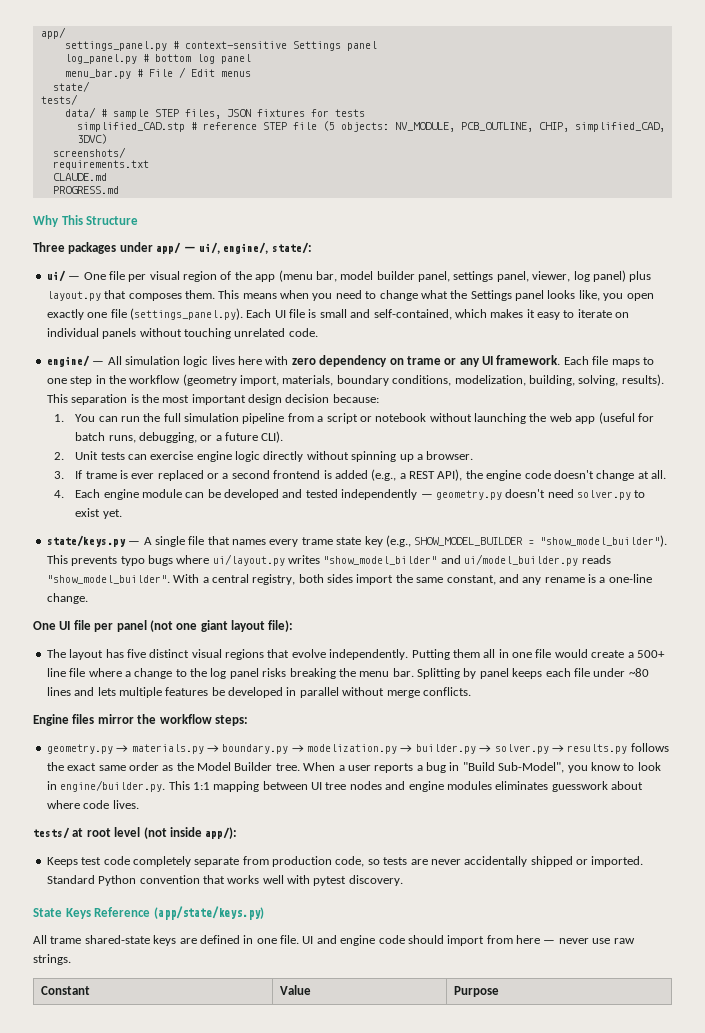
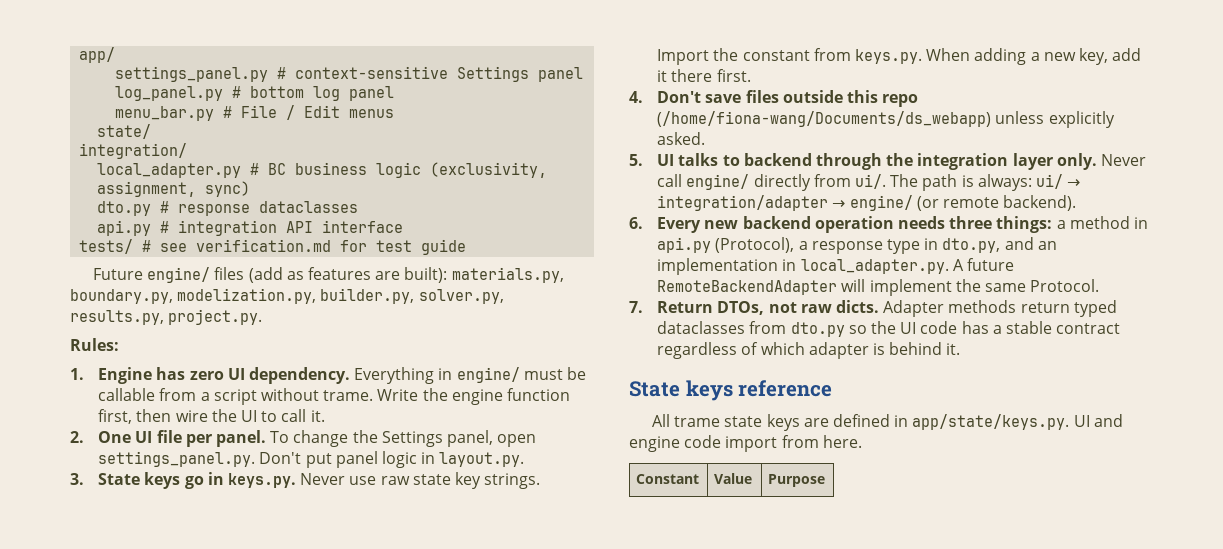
[40,94,78,105] [64,107,365,119] [76,121,665,132] [76,134,107,144] [52,147,126,158] [52,160,149,170] [52,173,107,181] [52,186,119,194] [33,215,139,227] [33,242,312,254] [46,270,652,282] [46,290,654,301] [46,308,630,320] [46,328,318,339] [46,355,654,367] [46,374,664,386] [46,394,379,405] [54,412,654,424] [75,431,284,443] [54,451,474,462] [54,469,667,481] [54,489,646,500] [75,508,122,519] [46,535,668,547] [46,554,611,566] [46,574,652,585] [46,593,88,604] [33,620,294,632] [46,649,665,660] [46,668,649,679] [46,687,471,698] [33,714,248,726] [46,743,669,754] [46,762,661,773] [46,780,643,792] [46,800,139,809] [33,827,238,839] [46,856,644,867] [46,875,403,886] [33,906,264,920] tests/ // data/ # sample STEP files, JSON fixtures for tests // simplified_CAD.stp # reference STEP file (5 objects: NV_MODULE, PCB_OUTLINE, CHIP, simplified_CAD, 3DVC) // screenshots/ // requirements.txt // CLAUDE.md // PROGRESS.md // Why This Structure // Three packages under app/ — ui/, engine/, state/: // ui/ — One file per visual region of the app (menu bar, model builder panel, settings panel, viewer, log panel) plus layout.py that composes them. This means when you need to change what the Settings panel looks like, you open exactly one file (settings_panel.py). Each UI file is small and self-contained, which makes it easy to iterate on individual panels without touching unrelated code. // engine/ — All simulation logic lives here with zero dependency on trame or any UI framework. Each file maps to one step in the workflow (geometry import, materials, boundary conditions, modelization, building, solving, results). This separation is the most important design decision because: // 1. You can run the full simulation pipeline from a script or notebook without launching the web app (useful for batch runs, debugging, or a future CLI). // 2. Unit tests can exercise engine logic directly without spinning up a browser. // 3. If trame is ever replaced or a second frontend is added (e.g., a REST API), the engine code doesn't change at all. // 4. Each engine module can be developed and tested independently — geometry.py doesn't need solver.py to exist yet. // state/keys.py — A single file that names every trame state key (e.g., SHOW_MODEL_BUILDER = "show_model_builder"). This prevents typo bugs where ui/layout.py writes "show_model_bilder" and ui/model_builder.py reads "show_model_builder". With a central registry, both sides import the same constant, and any rename is a one-line change. // One UI file per panel (not one giant layout file): // The layout has five distinct visual regions that evolve independently. Putting them all in one file would create a 500+ line file where a change to the log panel risks breaking the menu bar. Splitting by panel keeps each file under ~80 lines and lets multiple features be developed in parallel without merge conflicts. // Engine files mirror the workflow steps: // geometry.py → materials.py → boundary.py → modelization.py → builder.py → solver.py → results.py follows the exact same order as the Model Builder tree. When a user reports a bug in "Build Sub-Model", you know to look in engine/builder.py. This 1:1 mapping between UI tree nodes and engine modules eliminates guesswork about where code lives. // tests/ at root level (not inside app/): // Keeps test code completely separate from production code, so tests are never accidentally shipped or imported. Standard Python convention that works well with pytest discovery. // State Keys Reference (app/state/keys.py) -> [79,143,188,159] [97,162,548,178] [97,181,251,197] [97,201,359,216] [97,220,404,236] [79,239,467,255] [93,267,564,283] [70,288,504,304] [70,309,263,325] [70,338,119,351] [70,367,586,384] [98,388,570,405] [98,409,325,424] [70,430,537,447] [98,451,525,468] [70,472,541,489] [657,48,1142,65] [657,69,751,82] [629,90,919,107] [657,111,1115,128] [657,132,706,145] [629,153,1146,170] [657,174,1081,191] [657,195,1077,211] [629,216,1148,233] [657,237,1057,254] [657,258,1014,275] [657,279,1100,296] [629,300,1117,317] [657,321,1121,337] [657,342,961,359] [629,380,833,401] integration/ // local_adapter.py # BC business logic (exclusivity, assignment, sync) // dto.py # response dataclasses // api.py # integration API interface // tests/ # see verification.md for test guide // Future engine/ files (add as features are built): materials.py, boundary.py, modelization.py, builder.py, solver.py, results.py, project.py. // Rules: // 1. Engine has zero UI dependency. Everything in engine/ must be callable from a script without trame. Write the engine function first, then wire the UI to call it. // 2. One UI file per panel. To change the Settings panel, open settings_panel.py. Don't put panel logic in layout.py. // 3. State keys go in keys.py. Never use raw state key strings. Import the constant from keys.py. When adding a new key, add it there first. // 4. Don't save files outside this repo (/home/fiona-wang/Documents/ds_webapp) unless explicitly asked. // 5. UI talks to backend through the integration layer only. Never call engine/ directly from ui/. The path is always: ui/ → integration/adapter → engine/ (or remote backend). // 6. Every new backend operation needs three things: a method in api.py (Protocol), a response type in dto.py, and an implementation in local_adapter.py. A future RemoteBackendAdapter will implement the same Protocol. // 7. Return DTOs, not raw dicts. Adapter methods return typed dataclasses from dto.py so the UI code has a stable contract regardless of which adapter is behind it. // State keys reference
[84,935,150,944] shared-state -> [724,416,763,427] state
[256,935,299,944] one file. -> [912,414,1070,430] app/state/keys.py.
[407,935,444,944] should -> (722, 441) none
[516,935,635,944] [33,954,71,965] here — never use raw strings. -> [822,435,862,448] here.

